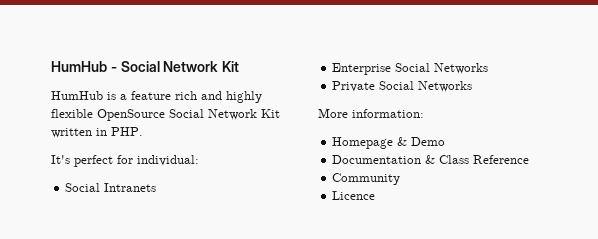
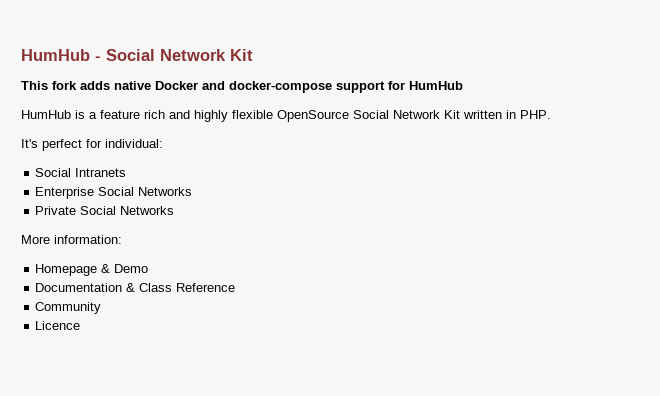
(240, 66) none -> [21,81,463,93] // This fork adds native Docker and docker-compose support for HumHub

